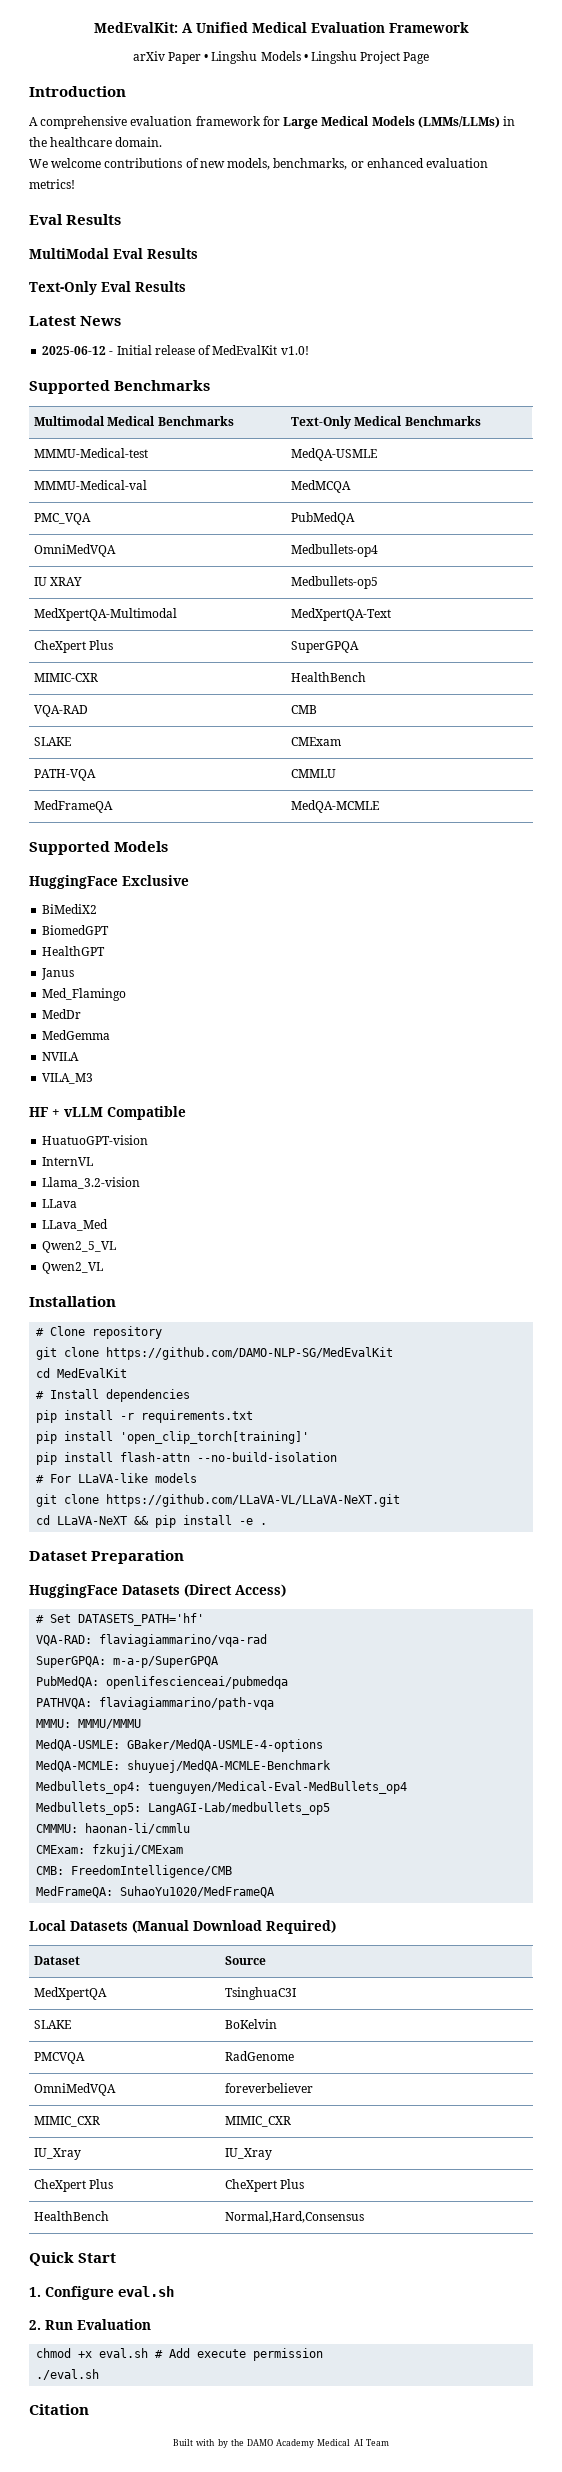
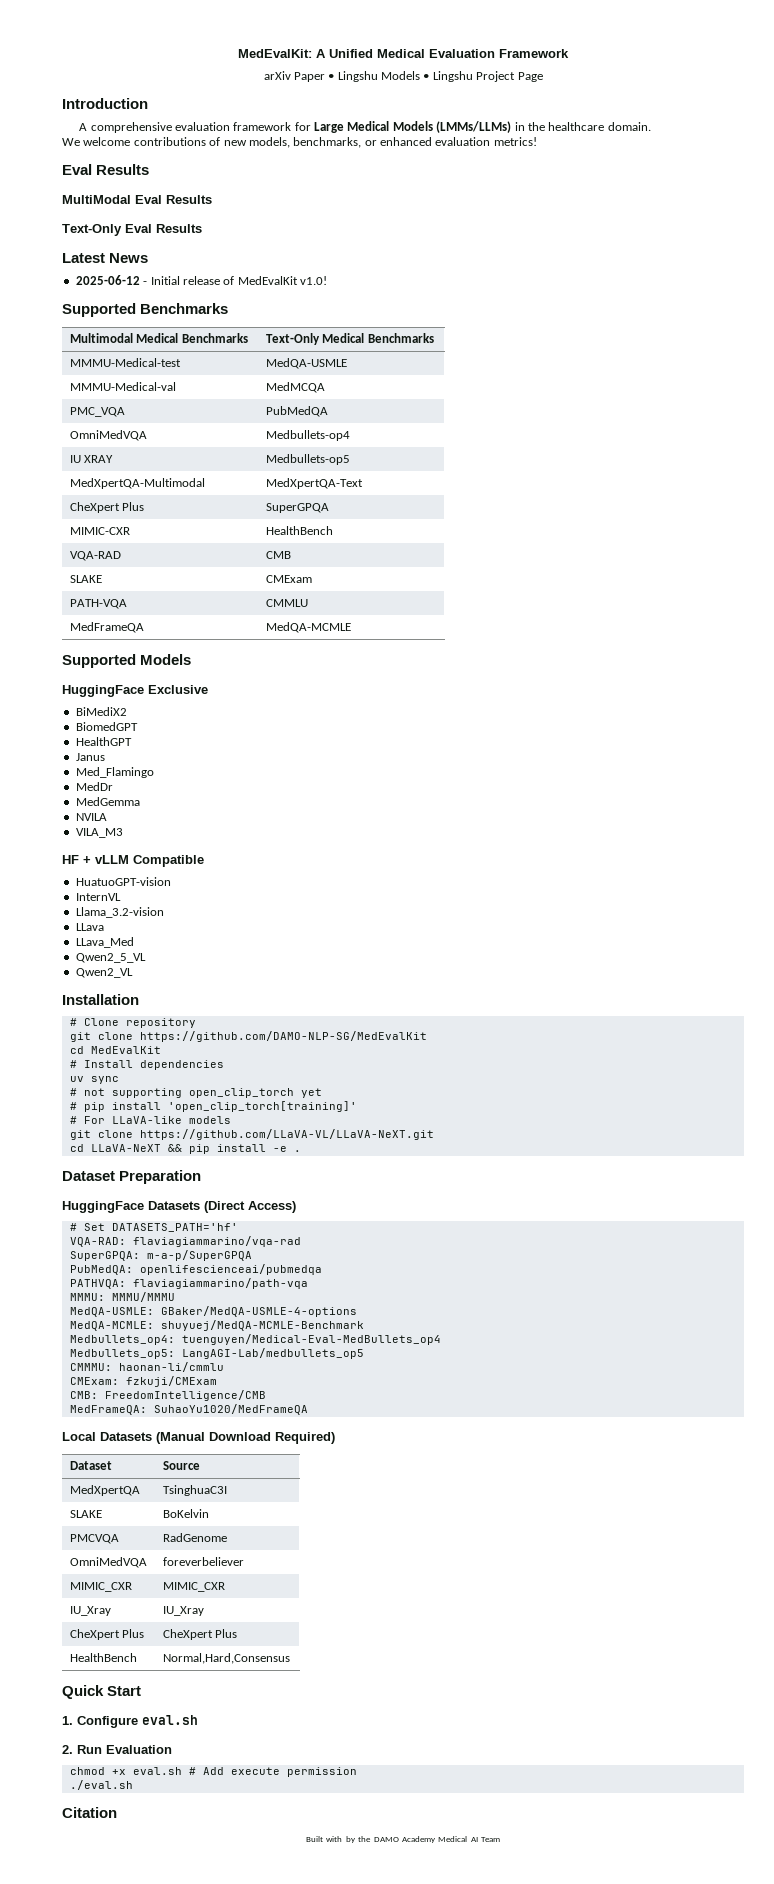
[36,1410,254,1423] pip install -r requirements.txt // -> [69,1076,119,1084] [69,1088,322,1098] [69,1102,77,1110] uv sync // # not supporting open_clip_torch yet // #
[36,1452,338,1465] // pip install flash-attn --no-build-isolation -> (357, 1106) none

